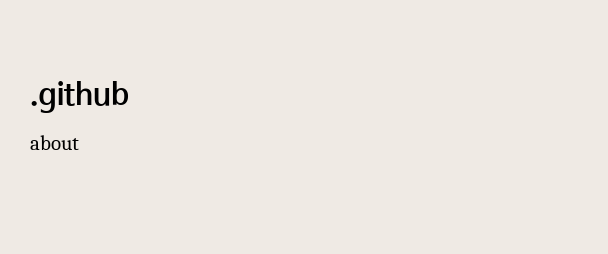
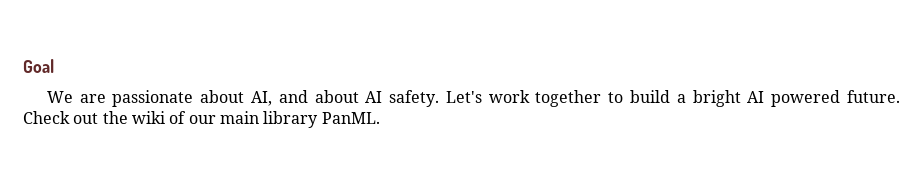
[30,81,129,113] [30,135,79,150] .github // about -> [23,59,54,73] [46,90,900,107] [23,111,380,128] Goal // We are passionate about AI, and about AI safety. Let's work together to build a bright AI powered future. Check out the wiki of our main library PanML.

